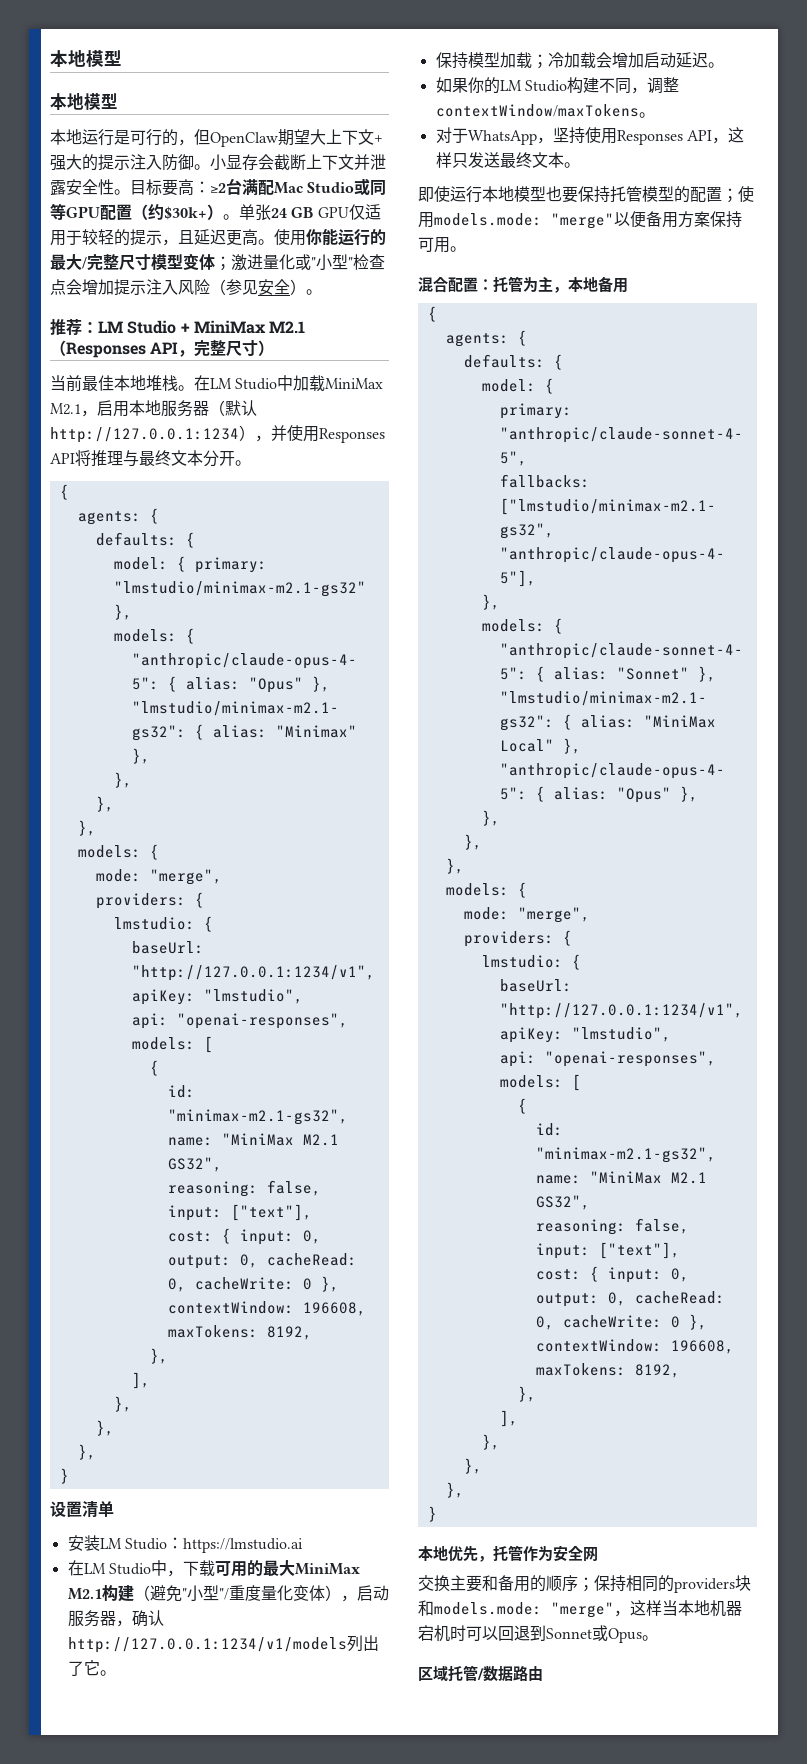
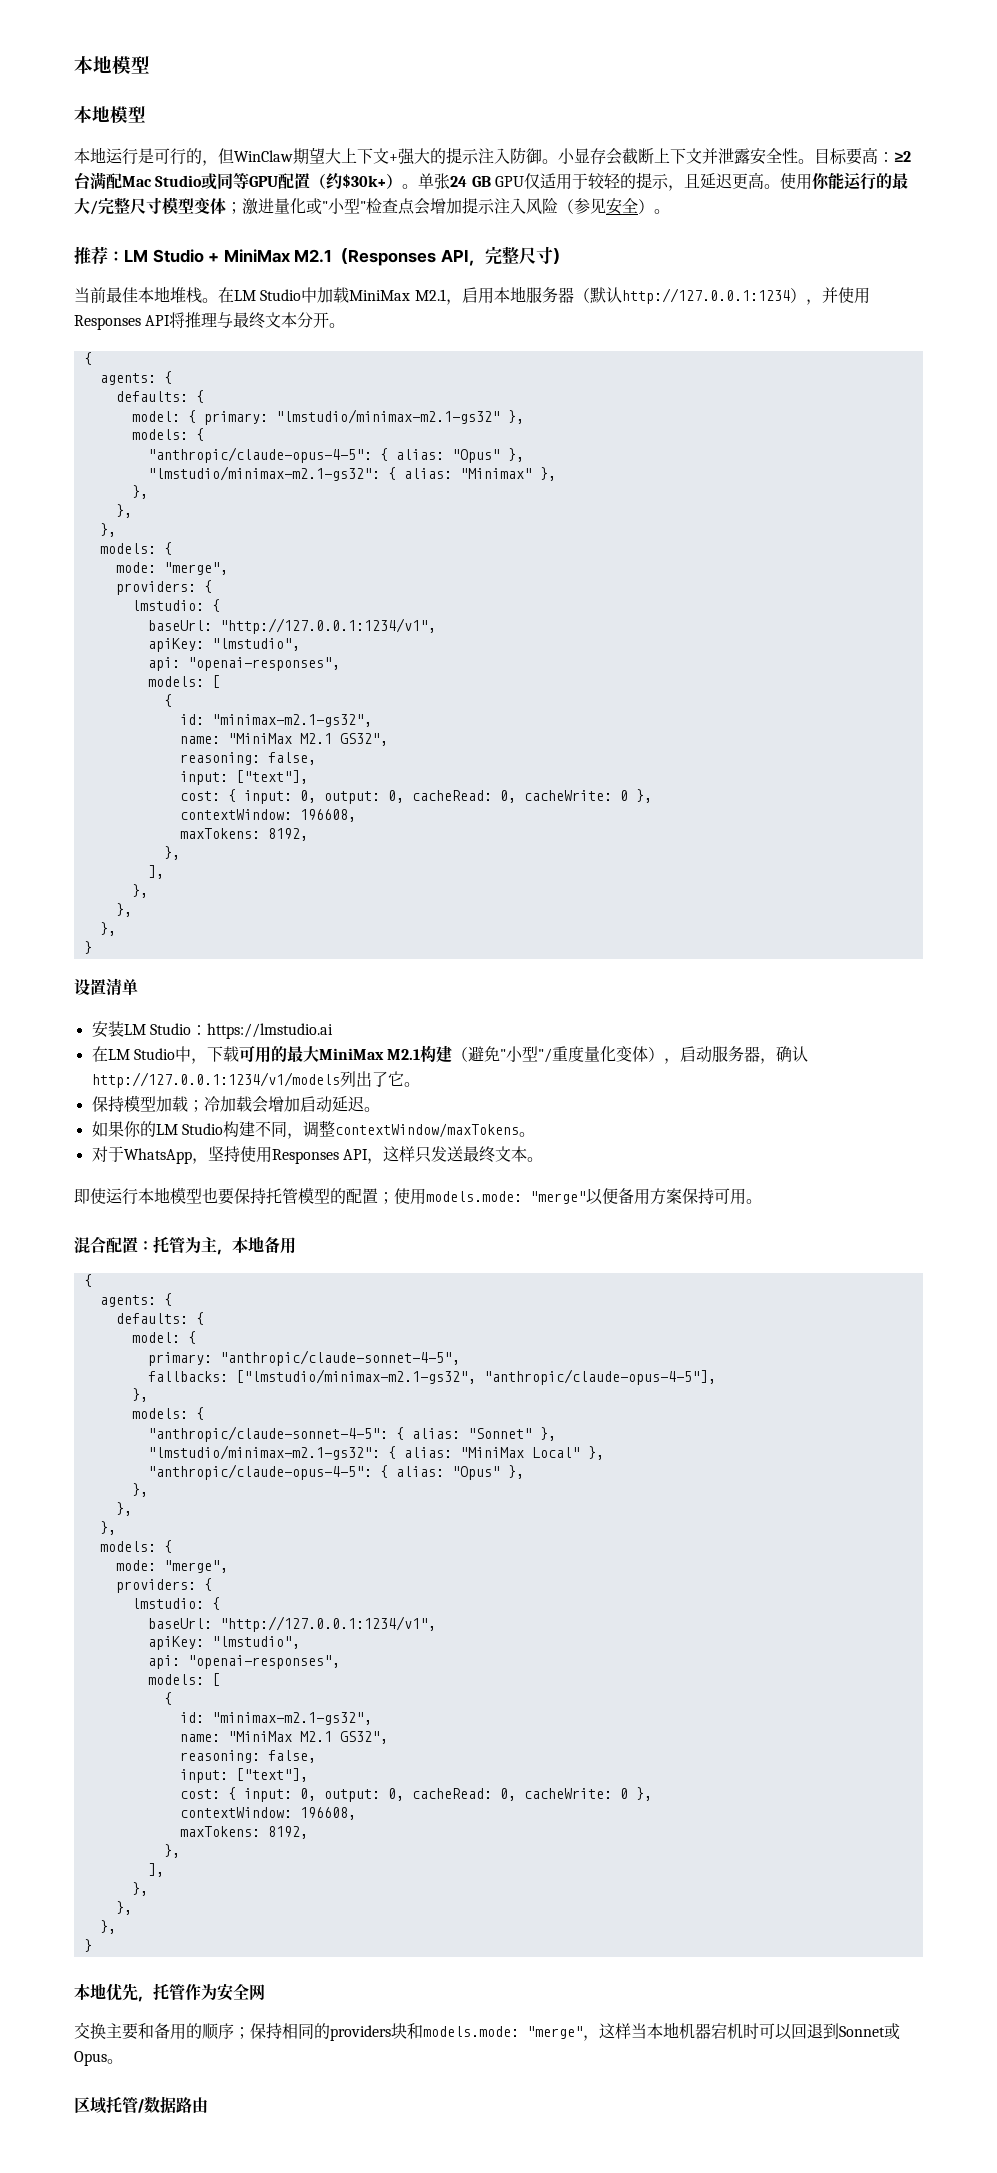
[210,132,278,147] OpenClaw -> [234,150,293,162] WinClaw

